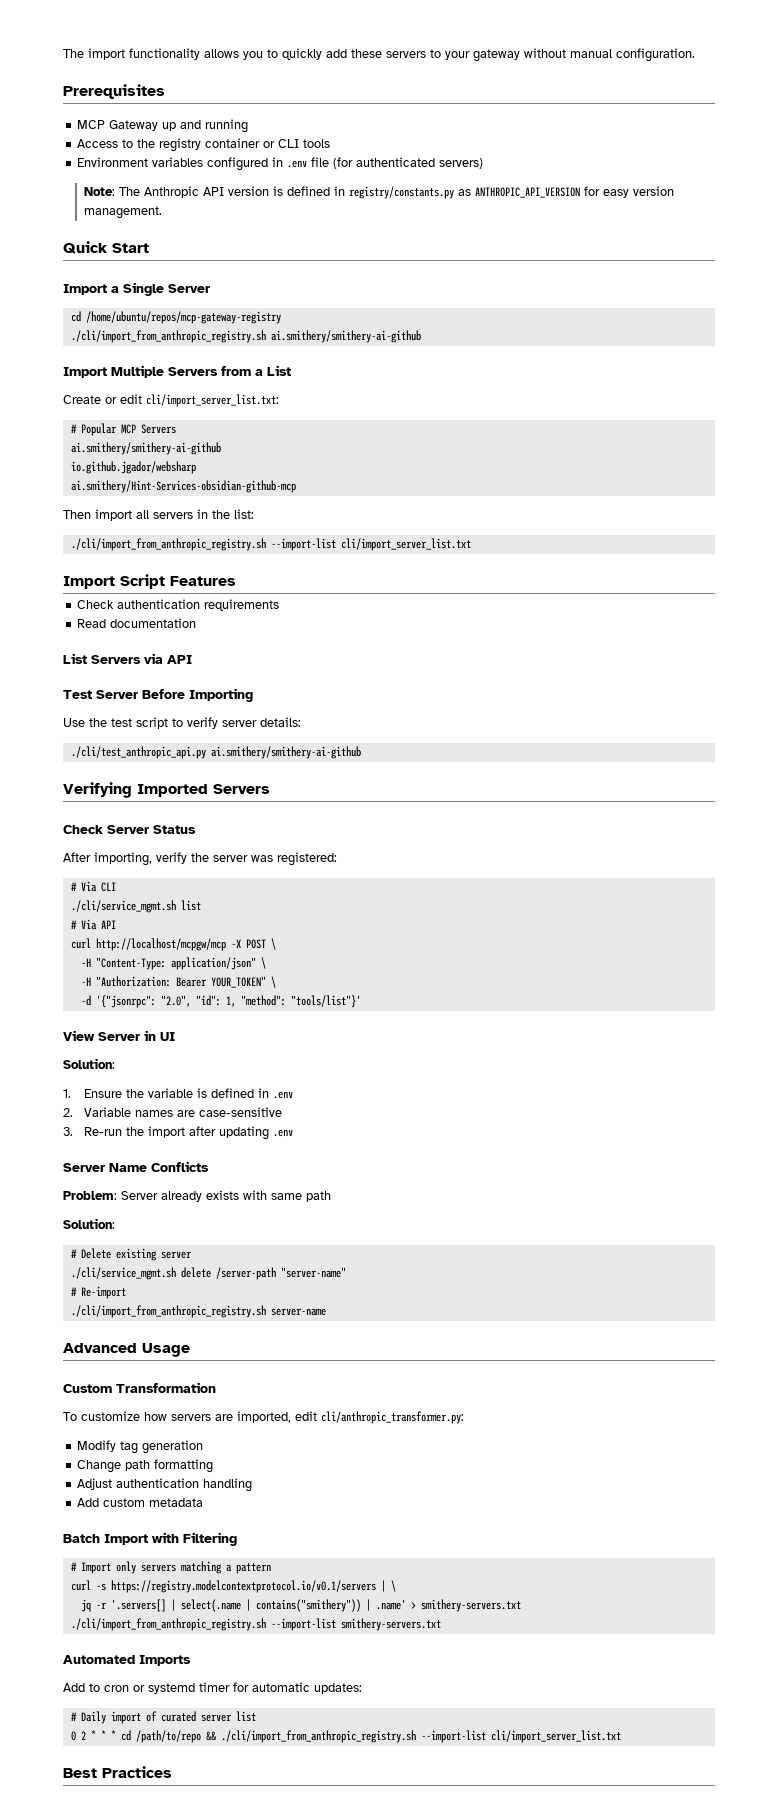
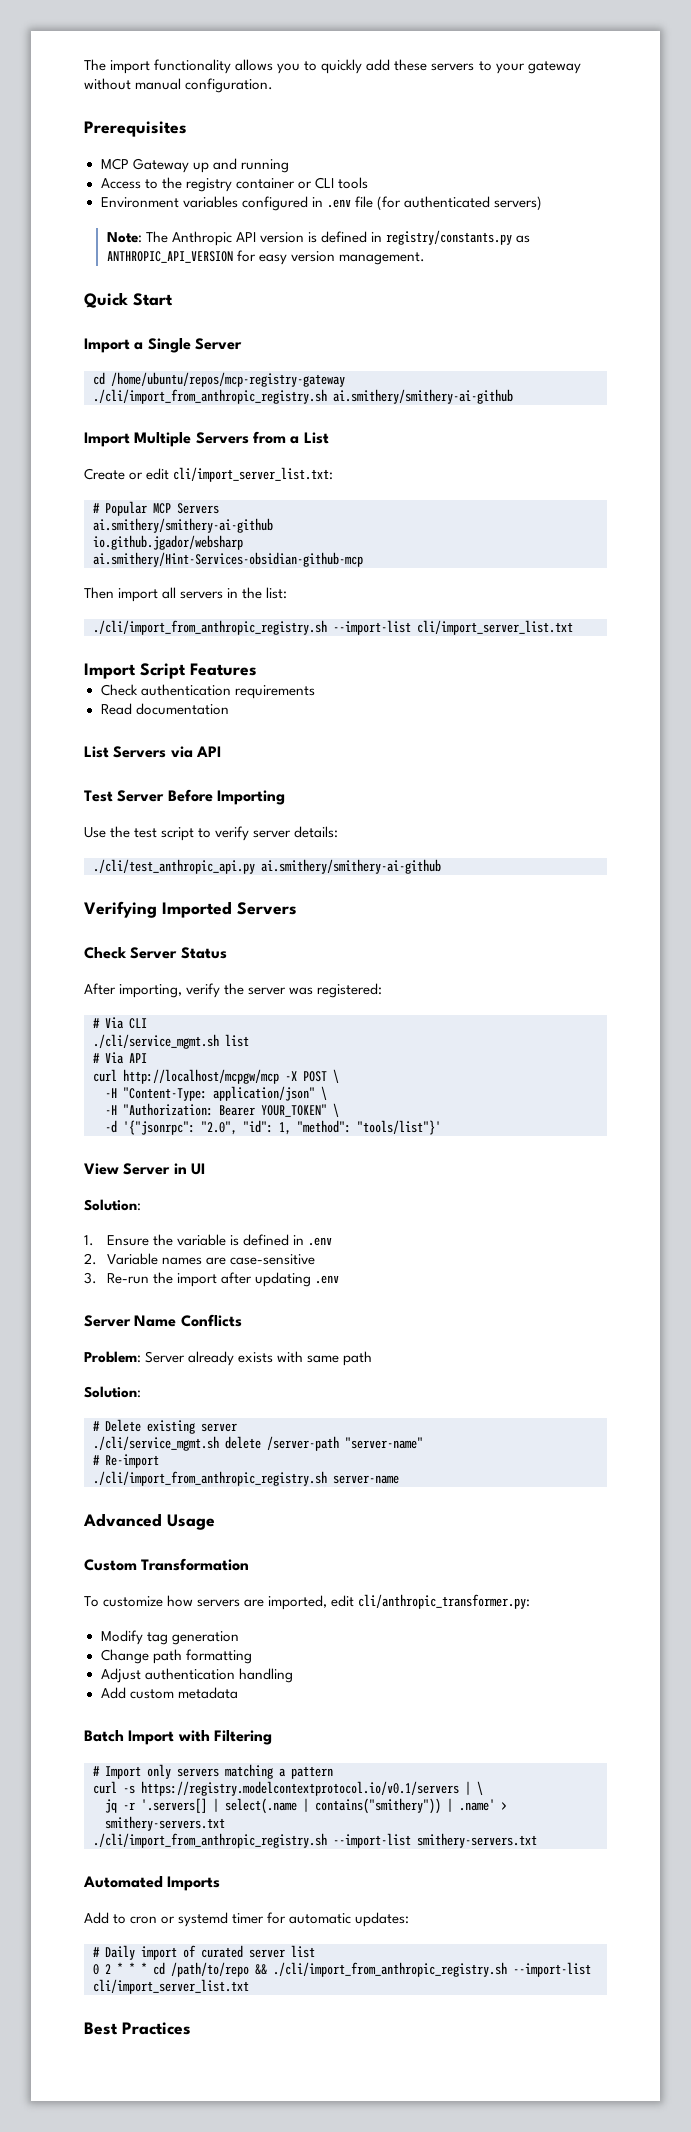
[85,311,281,324] /home/ubuntu/repos/mcp-gateway-registry -> [111,372,345,387] /home/ubuntu/repos/mcp-registry-gateway

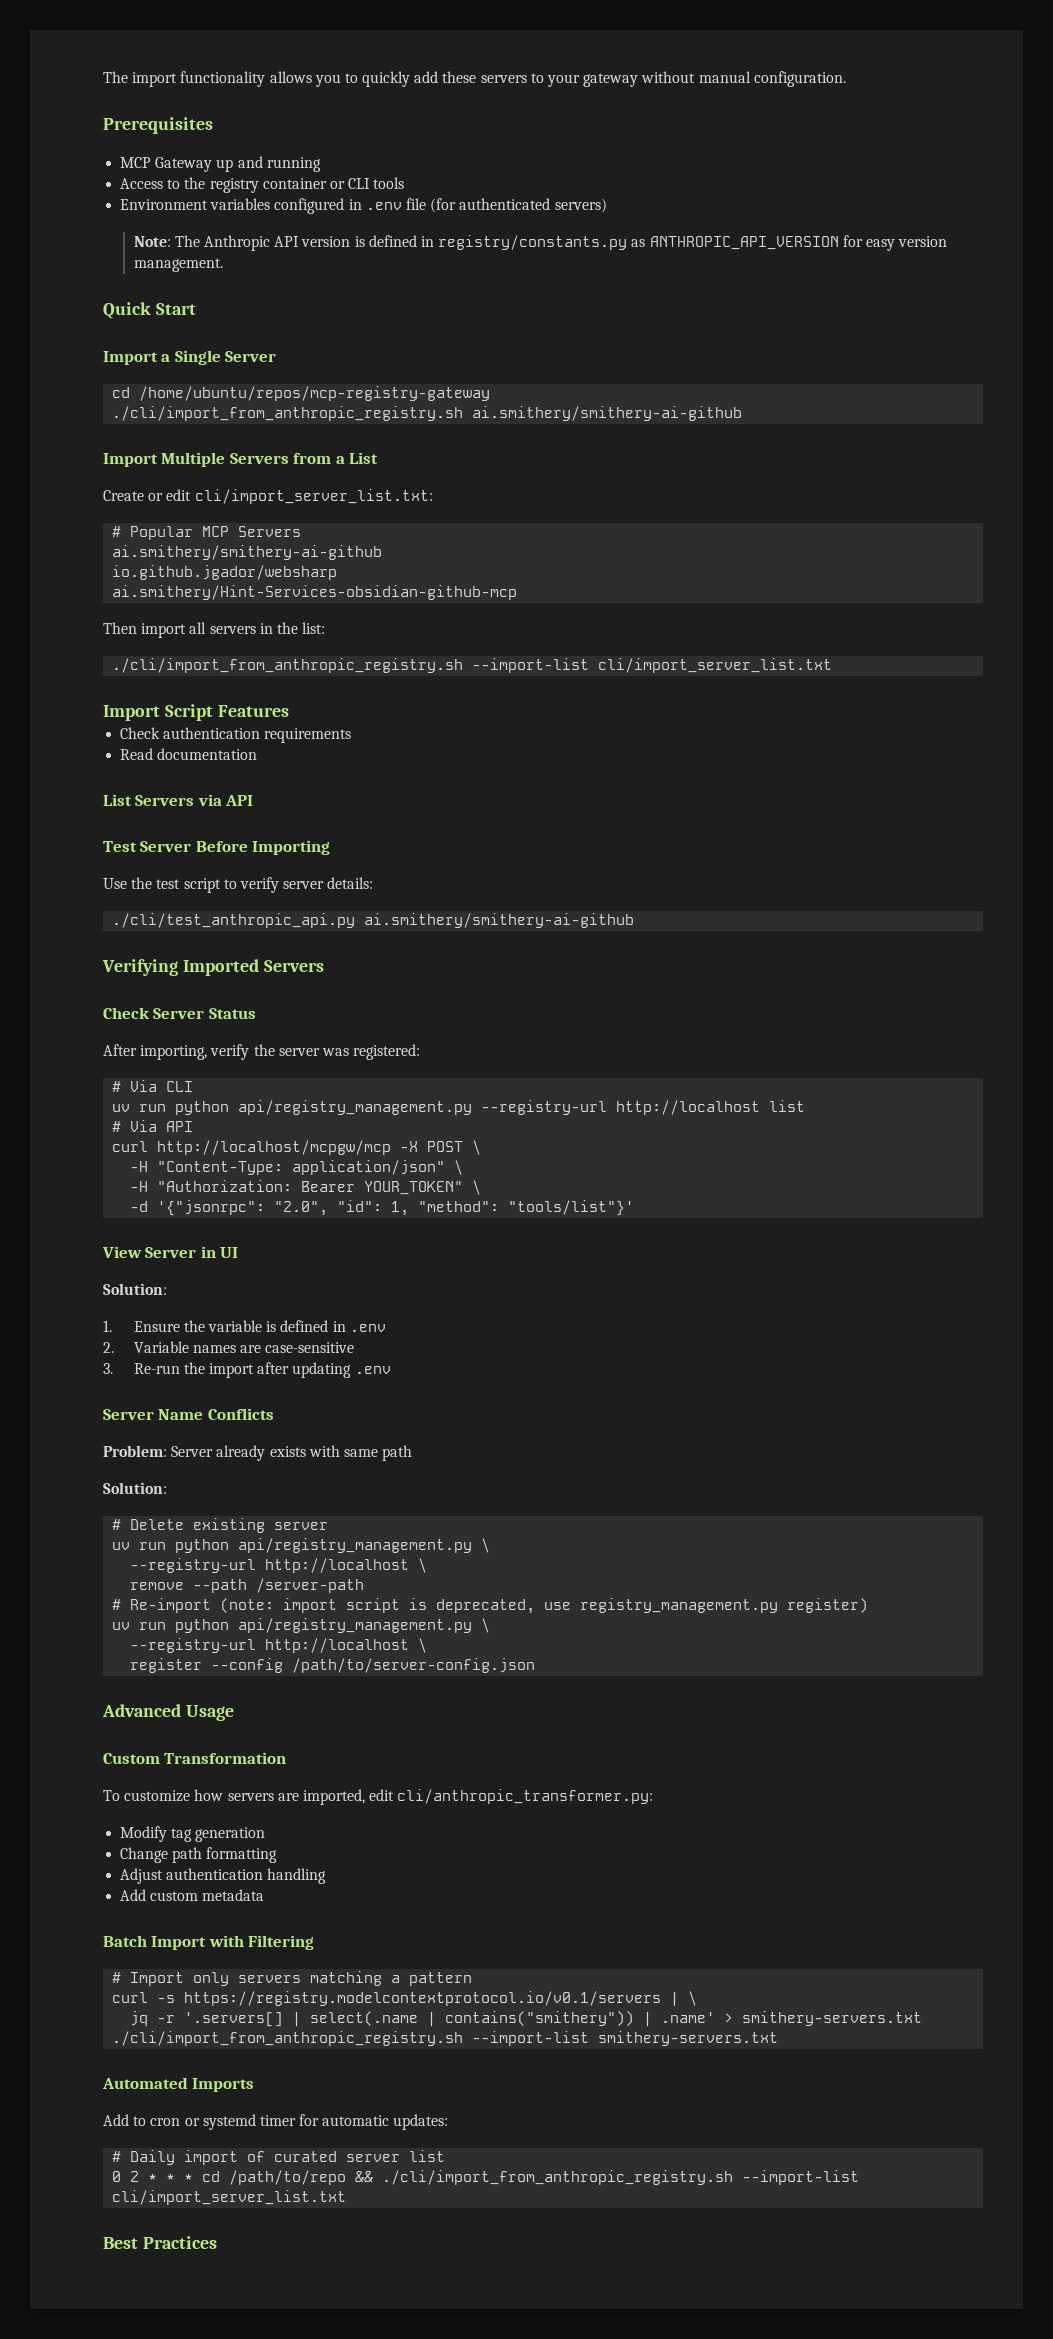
[93,1034,219,1049] ./cli/service_mgmt.sh -> [112,1100,761,1115] uv run python api/registry_management.py --registry-url http://localhost
[93,1436,261,1451] ./cli/service_mgmt.sh delete -> [112,1538,491,1553] [130,1558,428,1573] [130,1579,248,1593] uv run python api/registry_management.py \ // --registry-url http://localhost \ // remove --path
[345,1437,423,1449] "server-name" -> (365, 1585) none
[93,1471,399,1486] // ./cli/import_from_anthropic_registry.sh server-name -> [220,1598,869,1614] [112,1618,491,1633] [130,1638,428,1653] [130,1658,536,1673] (note: import script is deprecated, use registry_management.py register) // uv run python api/registry_management.py \ // --registry-url http://localhost \ // register --config /path/to/server-config.json

